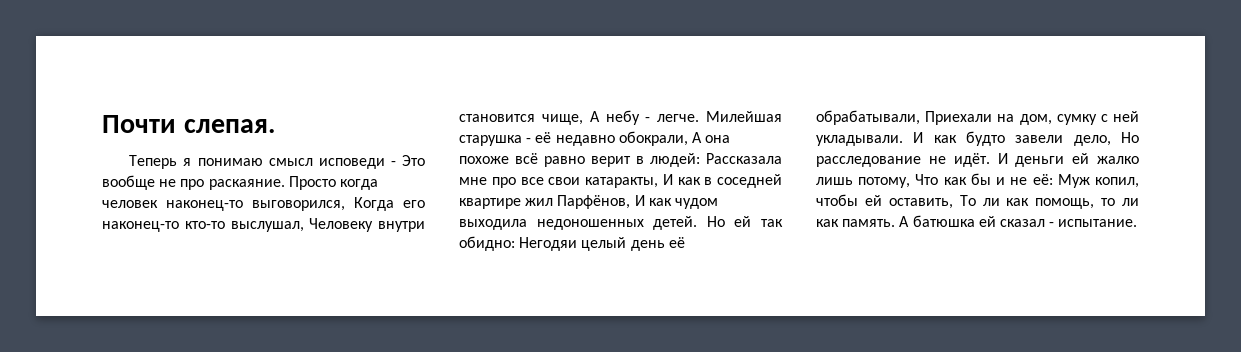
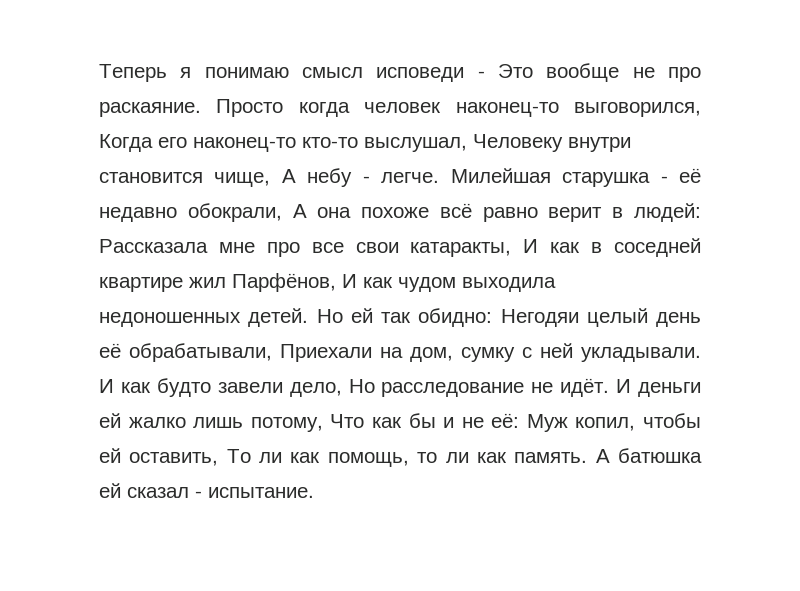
[102,115,275,133] Почти слепая. // -> (99, 73) none

